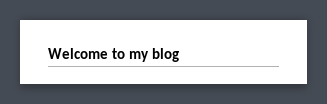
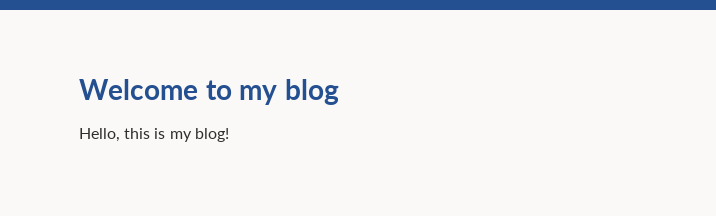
(180, 55) none -> [79,128,229,142] // Hello, this is my blog!

